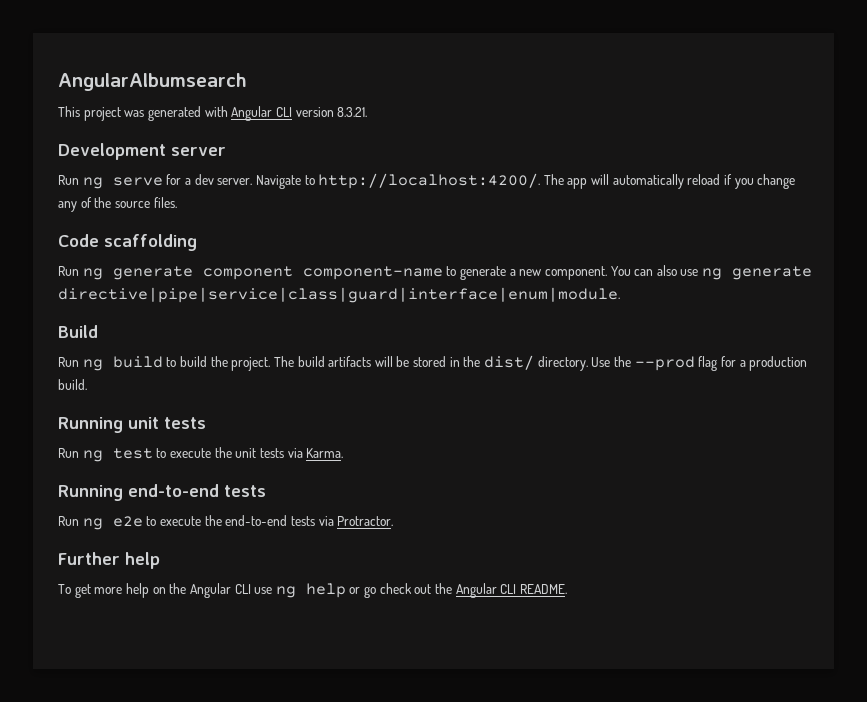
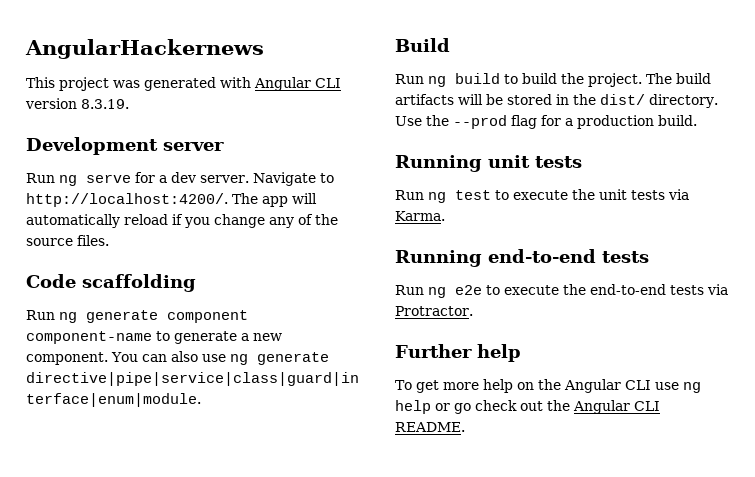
[58,73,247,91] AngularAlbumsearch -> [25,39,264,59] AngularHackernews
[337,107,368,117] 8.3.21. -> [81,99,129,109] 8.3.19.

